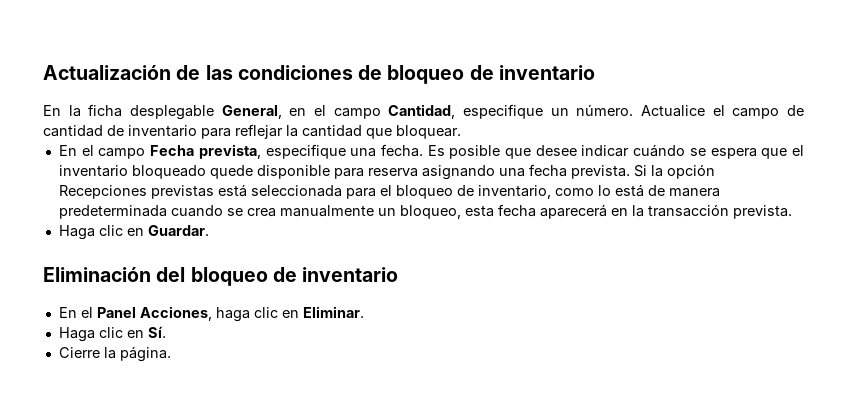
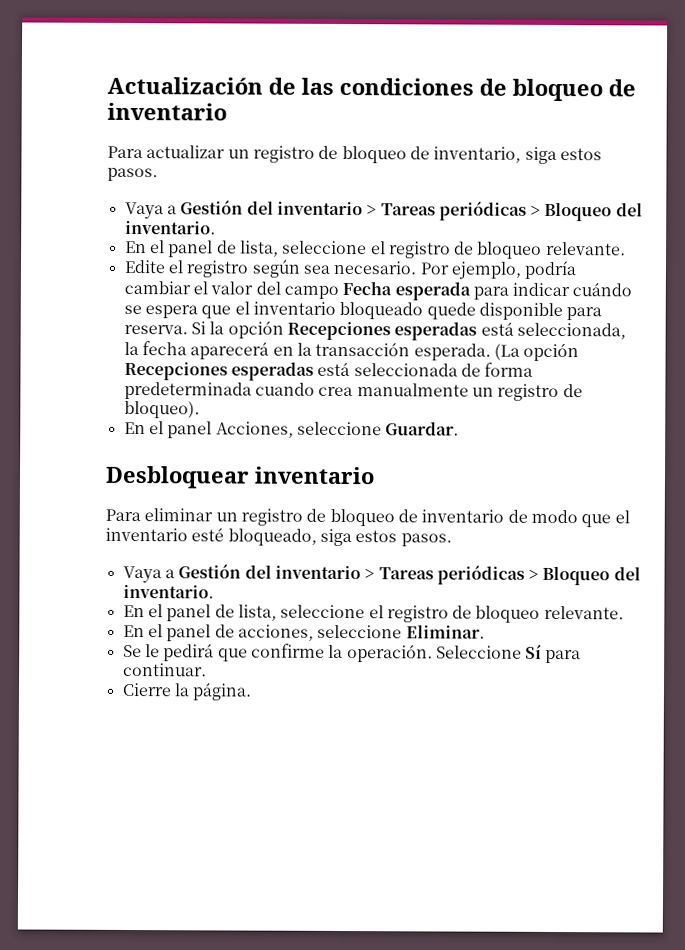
[43,104,804,120] [43,124,461,139] [58,144,577,159] En la ficha desplegable General, en el campo Cantidad, especifique un número. Actualice el campo de cantidad de inventario para reflejar la cantidad que bloquear. // En el campo Fecha prevista, especifique una fecha. Es posible que desee -> [107,145,602,165] [107,167,158,182] [124,200,643,222] [124,220,216,235] [124,240,626,259] [123,259,578,280] [123,280,509,301] Para actualizar un registro de bloqueo de inventario, siga estos pasos. // Vaya a Gestión del inventario > Tareas periódicas > Bloqueo del inventario. // En el panel de lista, seleccione el registro de bloqueo relevante. // Edite el registro según sea necesario. Por ejemplo, podría cambiar el valor del campo Fecha esperada para
[367,164,715,180] [58,184,720,199] [58,205,494,219] reserva asignando una fecha prevista. Si la opción Recepciones previstas está seleccionada para el bloqueo de inventario, como lo está de manera predeterminada cuando se crea manualmente un bloqueo, esta -> [123,320,626,341] [123,341,139,356] reserva. Si la opción Recepciones esperadas está seleccionada, la
[732,205,792,219] [58,225,209,240] [43,267,399,286] [58,306,364,322] [58,326,166,342] prevista. // Haga clic en Guardar. // Eliminación del bloqueo de inventario // En el Panel Acciones, haga clic en Eliminar. // Haga clic en Sí. -> [413,342,580,362] [123,361,534,381] [123,381,583,402] [123,400,200,419] [123,421,460,439] [105,465,375,489] [105,508,630,528] [105,527,452,547] [122,564,641,586] [122,584,214,599] [122,604,624,623] [122,624,485,642] [122,643,582,664] [122,662,207,677] esperada. (La opción Recepciones esperadas está seleccionada de forma predeterminada cuando crea manualmente un registro de bloqueo). // En el panel Acciones, seleccione Guardar. // Desbloquear inventario // Para eliminar un registro de bloqueo de inventario de modo que el inventario esté bloqueado, siga estos pasos. // Vaya a Gestión del inventario > Tareas periódicas > Bloqueo del inventario. // En el panel de lista, seleccione el registro de bloqueo relevante. // En el panel de acciones, seleccione Eliminar. // Se le pedirá que confirme la operación. Seleccione Sí para continuar.

